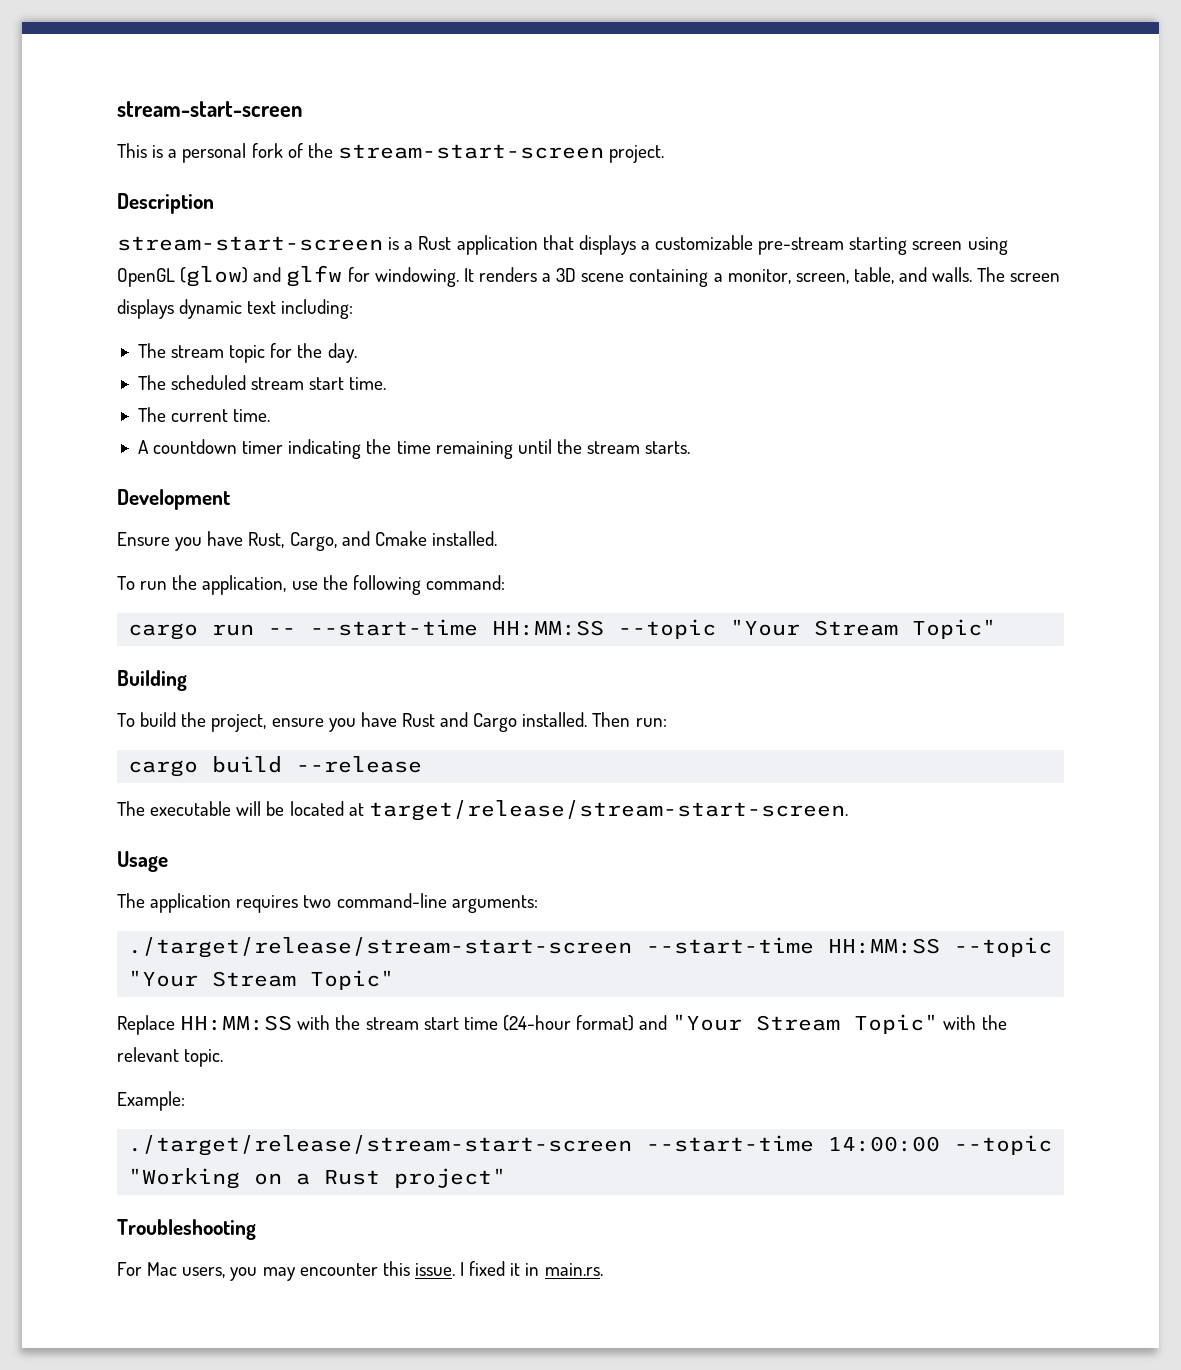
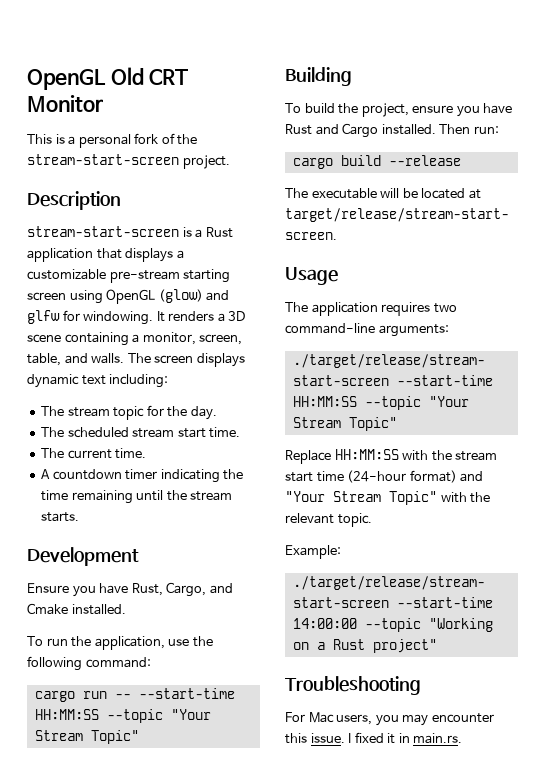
[117,101,303,117] stream-start-screen -> [27,67,189,90] [27,95,103,112] OpenGL Old CRT Monitor

